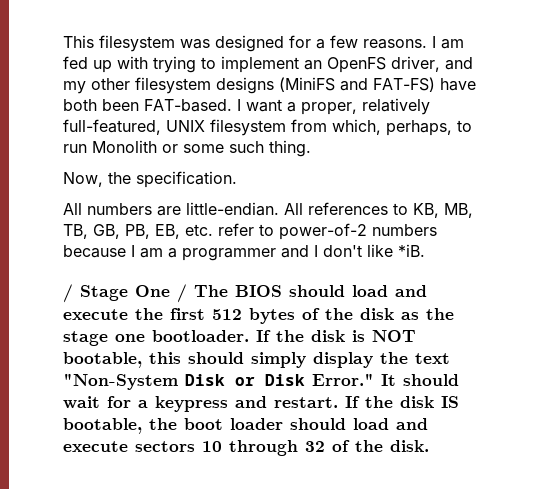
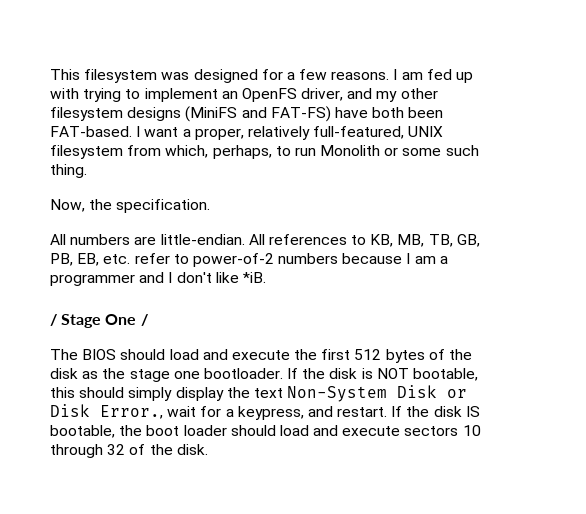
(187, 293) none -> (148, 320) //
[63,373,178,390] "Non-System -> [287,386,388,402] Non-System
[312,373,459,386] Error." It should -> [100,405,163,419] Error.,
[155,396,228,412] keypress -> [237,406,304,420] keypress,

